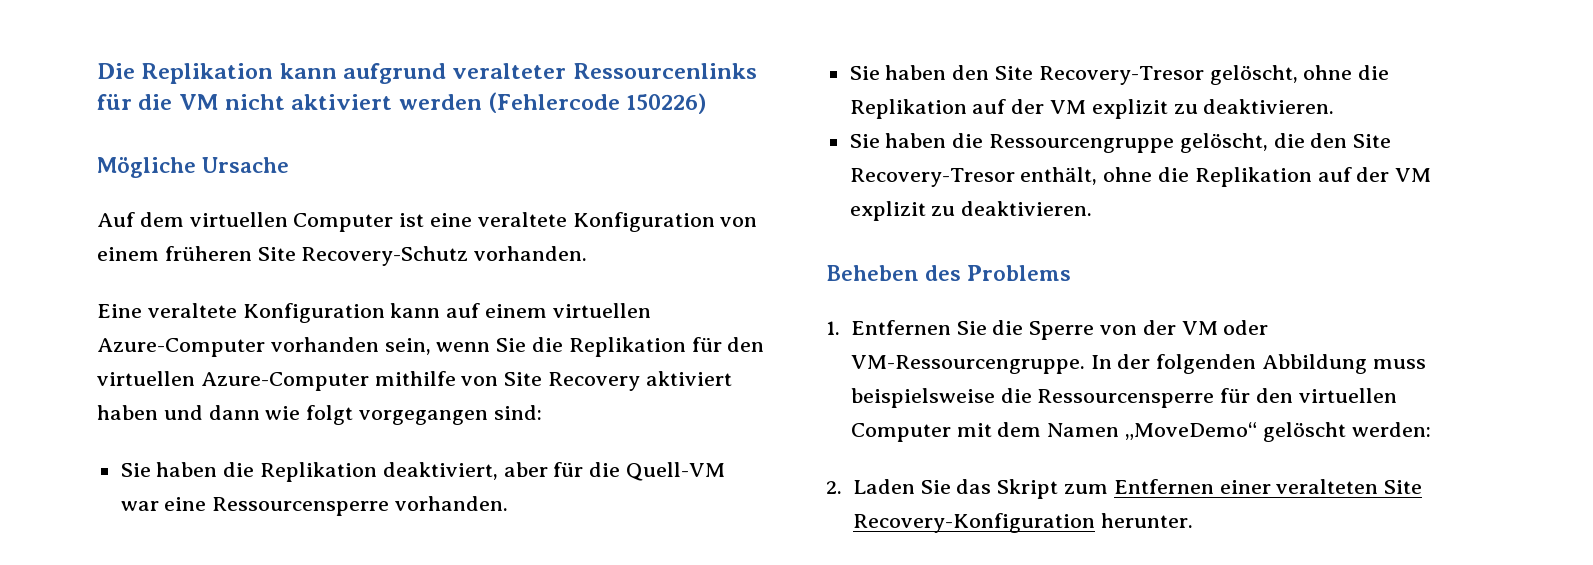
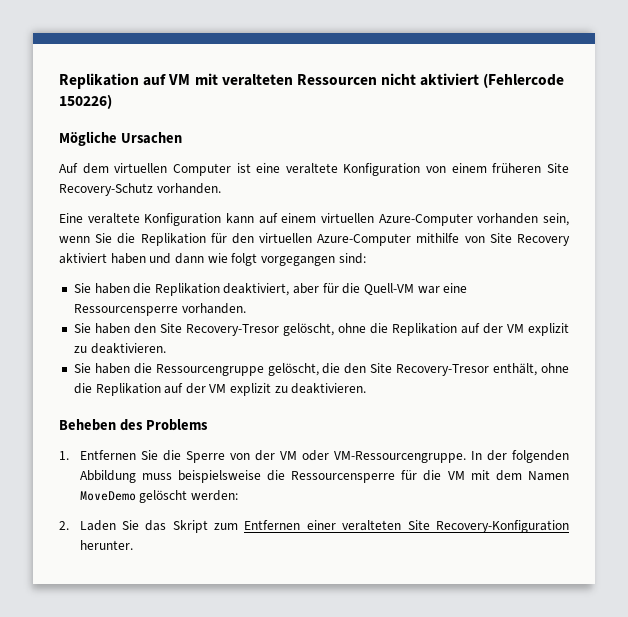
[97,63,757,84] [97,94,219,110] Die Replikation kann aufgrund veralteter Ressourcenlinks für die VM -> [59,73,377,89] Replikation auf VM mit veralteten Ressourcen
[398,94,482,110] werden -> (480, 79) none
[202,157,290,173] Ursache -> [120,132,182,144] Ursachen
[1255,388,1397,403] [850,423,951,442] den virtuellen Computer -> [423,470,465,481] die VM
[1124,422,1257,440] „MoveDemo“ -> [79,491,136,501] MoveDemo

